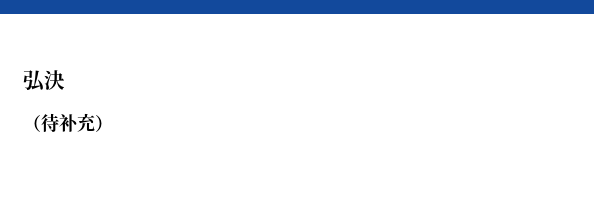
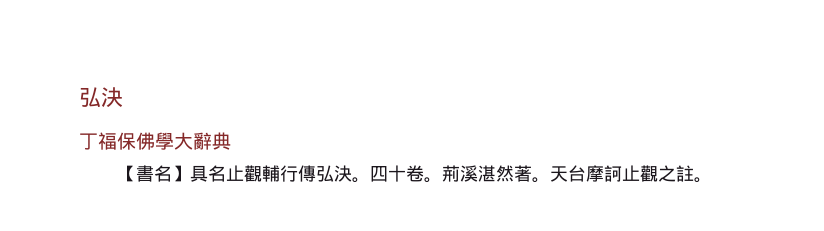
[23,113,113,132] （待补充） -> [79,132,231,150] [117,165,712,183] 丁福保佛學大辭典 // 【書名】具名止觀輔行傳弘決。四十卷。荊溪湛然著。天台摩訶止觀之註。

